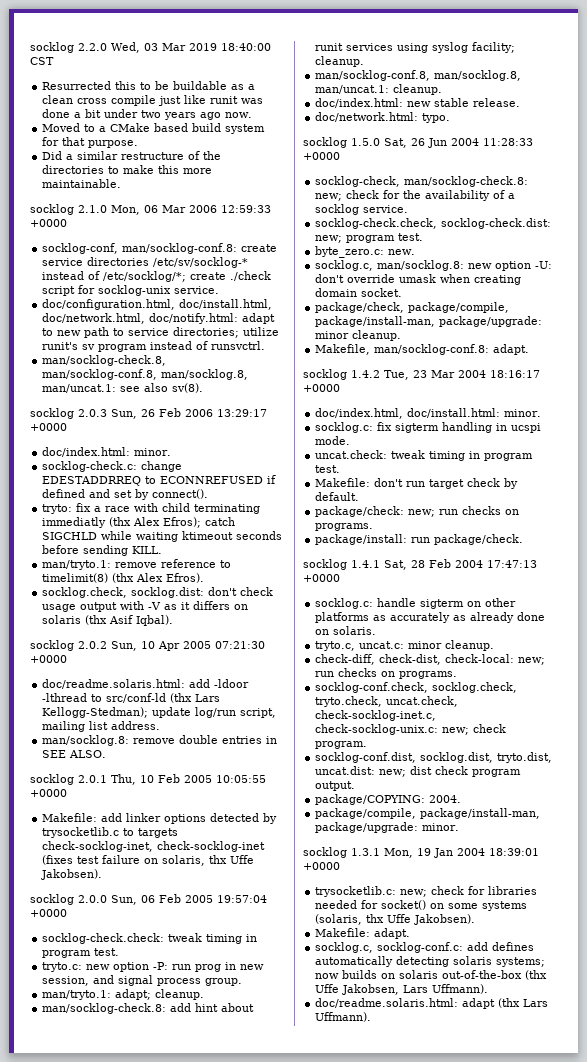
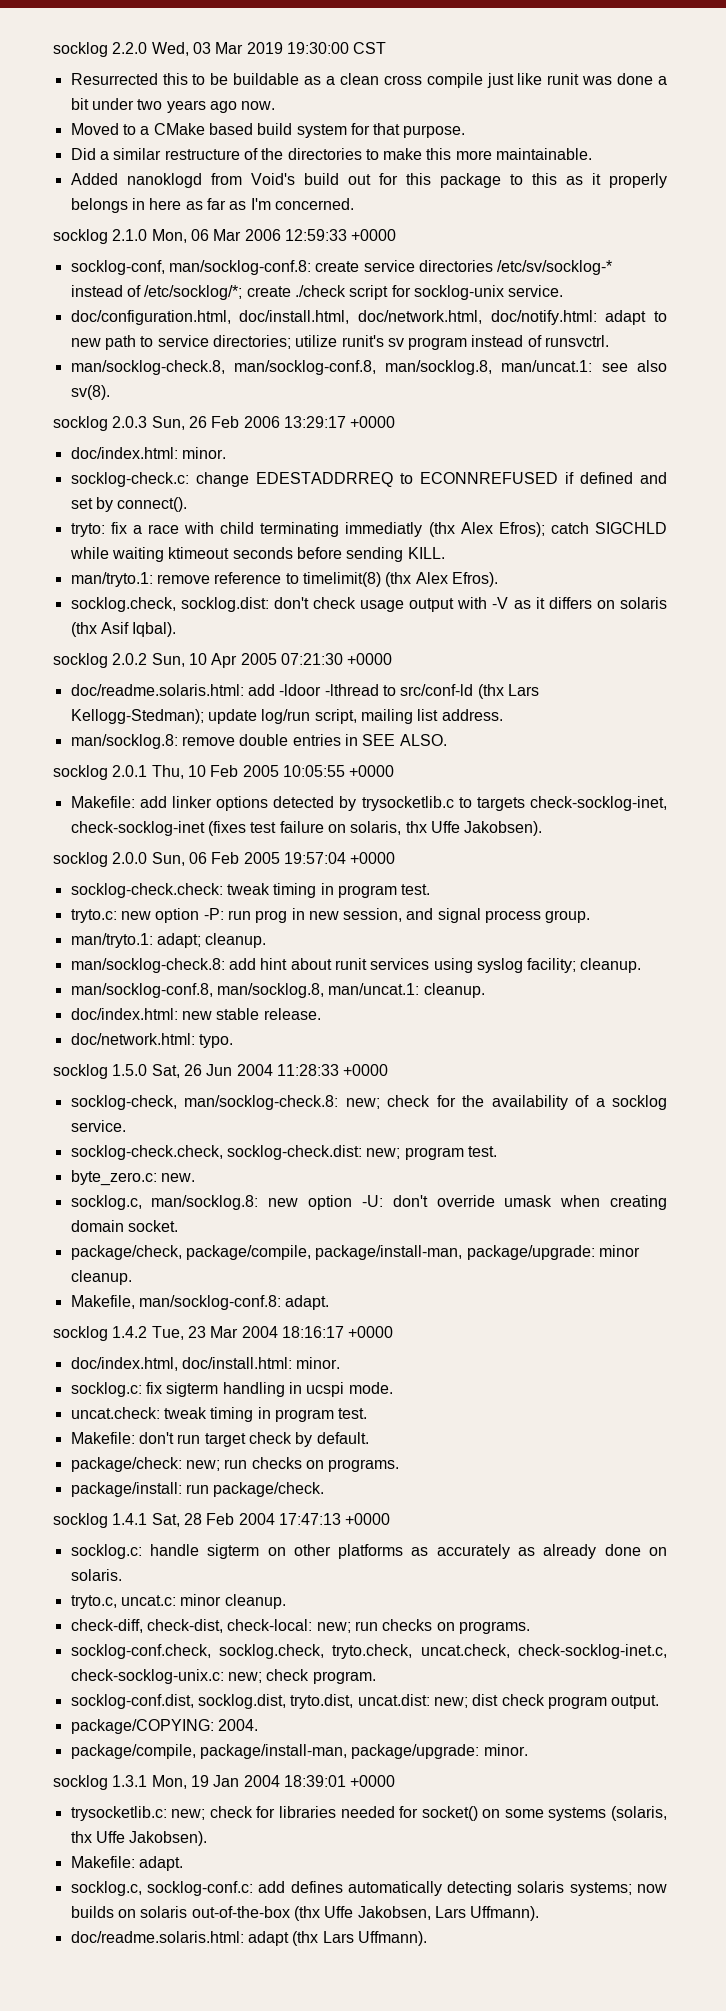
[221,43,271,51] 18:40:00 -> [286,42,349,54] 19:30:00
(122, 183) none -> [70,173,668,188] [70,198,354,213] // Added nanoklogd from Void's build out for this package to this as it properly belongs in here as far as I'm concerned.

